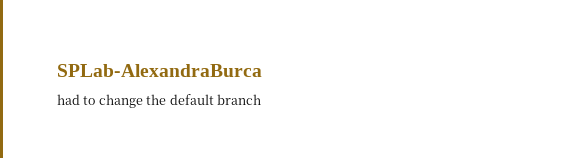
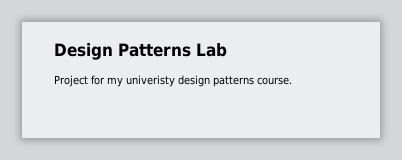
[57,64,262,77] [57,94,261,108] SPLab-AlexandraBurca // had to change the default branch -> [54,43,227,60] [54,75,292,87] Design Patterns Lab // Project for my univeristy design patterns course.

